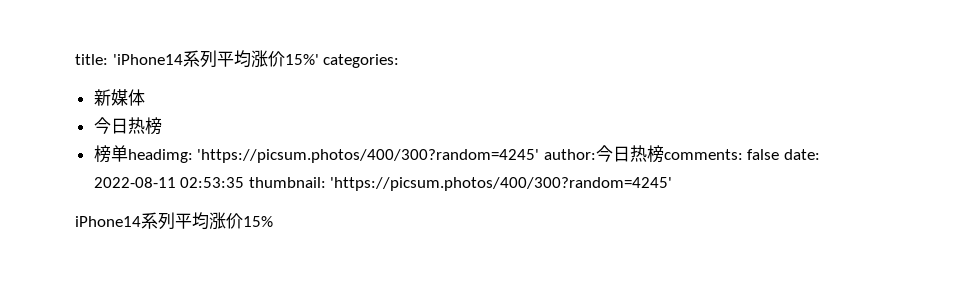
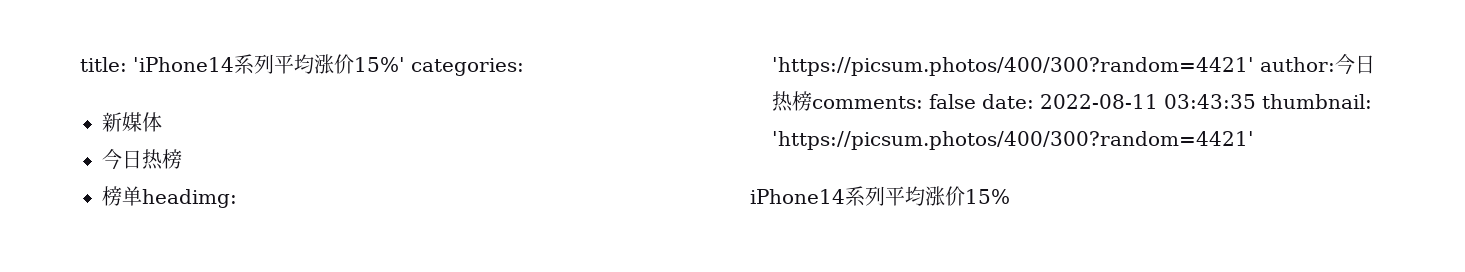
[197,149,540,163] 'https://picsum.photos/400/300?random=4245' -> [772,57,1254,76] 'https://picsum.photos/400/300?random=4421'
[180,177,673,191] 02:53:35 thumbnail: 'https://picsum.photos/400/300?random=4245' -> [1164,94,1372,109] [772,131,1254,150] 03:43:35 thumbnail: 'https://picsum.photos/400/300?random=4421'

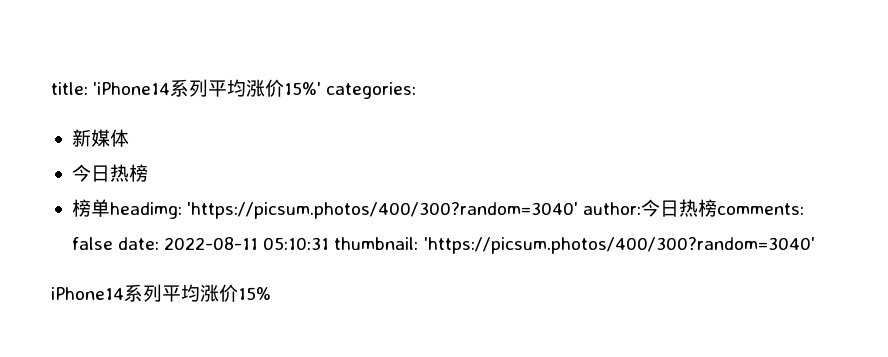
[772,57,1254,76] 'https://picsum.photos/400/300?random=4421' -> [187,202,579,219] 'https://picsum.photos/400/300?random=3040'
[1164,94,1372,109] [772,131,1254,150] 03:43:35 thumbnail: 'https://picsum.photos/400/300?random=4421' -> [263,237,815,254] 05:10:31 thumbnail: 'https://picsum.photos/400/300?random=3040'

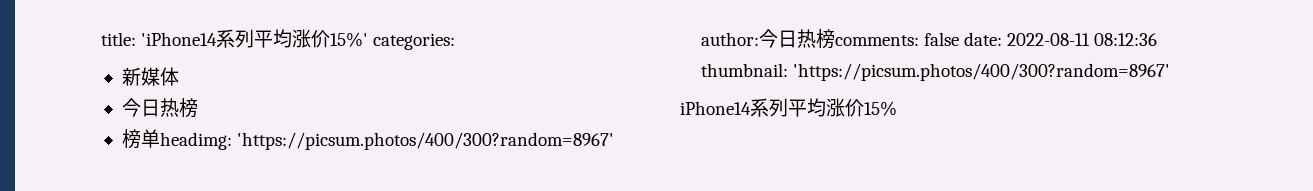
[187,202,579,219] 'https://picsum.photos/400/300?random=3040' -> [237,132,615,150] 'https://picsum.photos/400/300?random=8967'
[263,237,815,254] 05:10:31 thumbnail: 'https://picsum.photos/400/300?random=3040' -> [1094,33,1158,46] [700,63,1171,81] 08:12:36 thumbnail: 'https://picsum.photos/400/300?random=8967'

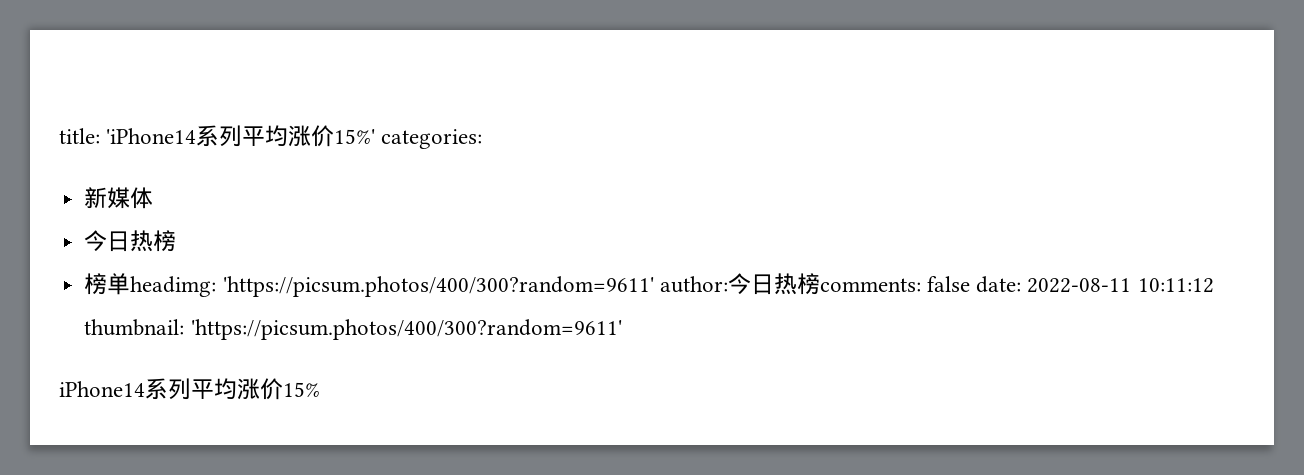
[237,132,615,150] 'https://picsum.photos/400/300?random=8967' -> [222,276,654,297] 'https://picsum.photos/400/300?random=9611'
[1094,33,1158,46] [700,63,1171,81] 08:12:36 thumbnail: 'https://picsum.photos/400/300?random=8967' -> [1137,278,1214,293] [84,319,622,340] 10:11:12 thumbnail: 'https://picsum.photos/400/300?random=9611'

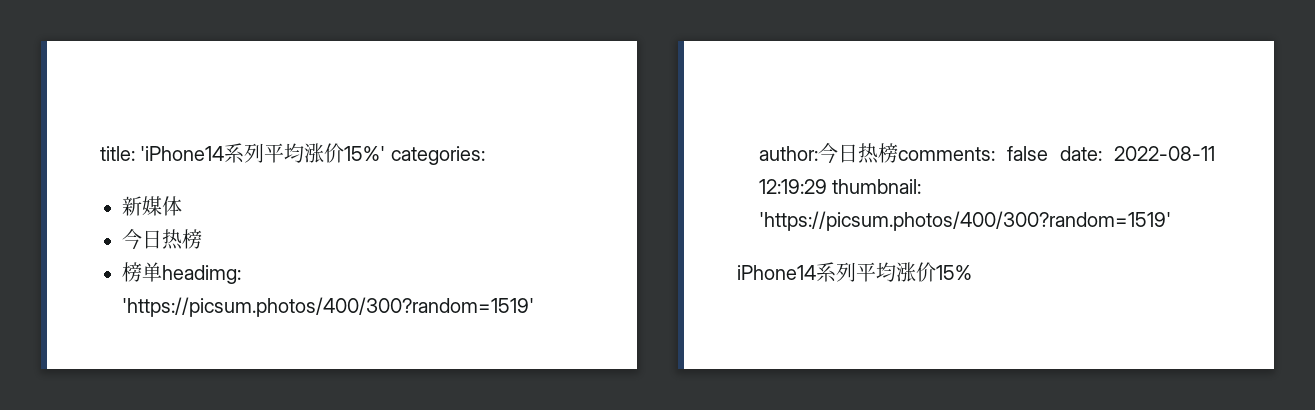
[222,276,654,297] 'https://picsum.photos/400/300?random=9611' -> [122,297,534,317] 'https://picsum.photos/400/300?random=1519'
[1137,278,1214,293] [84,319,622,340] 10:11:12 thumbnail: 'https://picsum.photos/400/300?random=9611' -> [759,179,922,194] [759,211,1171,231] 12:19:29 thumbnail: 'https://picsum.photos/400/300?random=1519'

